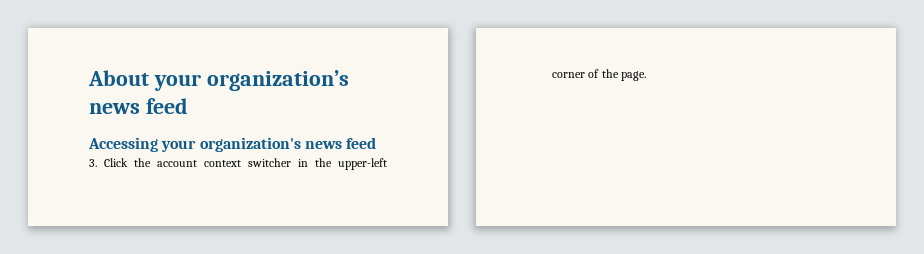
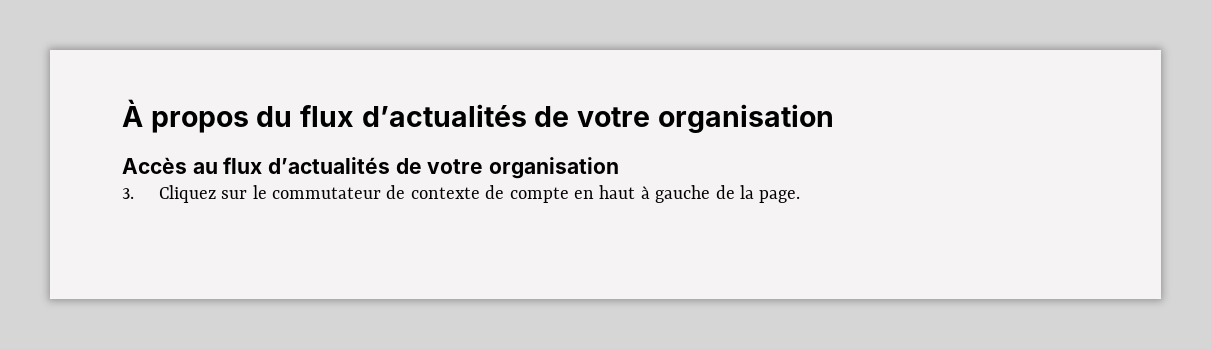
[88,70,349,91] [89,98,188,114] [88,137,377,152] [89,158,388,170] [552,69,619,78] About your organization’s news feed // Accessing your organization's news feed // 3. Click the account context switcher in the upper-left corner of the -> [122,99,834,134] [122,157,620,179] [122,185,755,203] À propos du flux d’actualités de votre organisation // Accès au flux d’actualités de votre organisation // 3. Cliquez sur le commutateur de contexte de compte en haut à gauche de la

